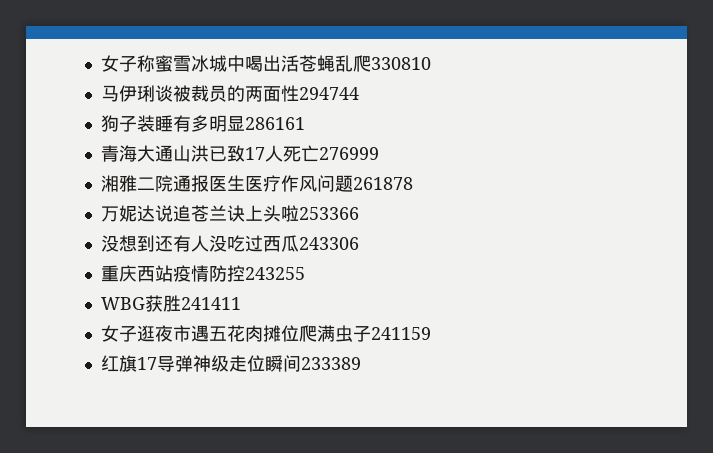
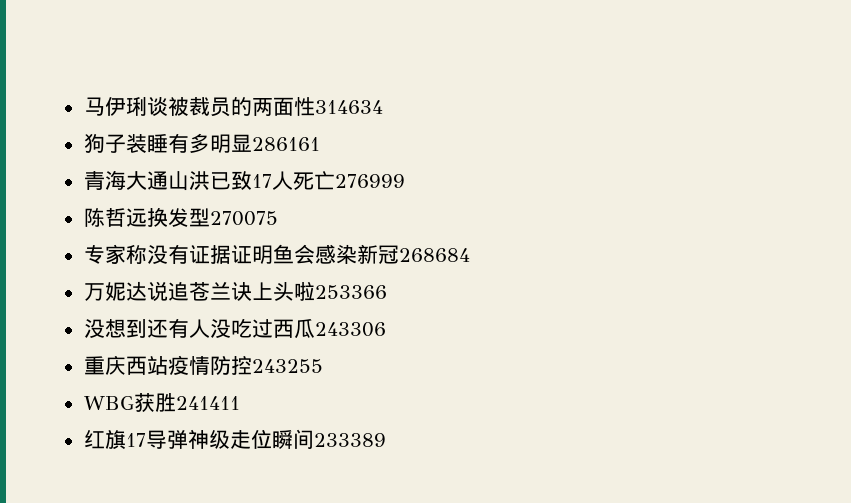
[100,55,431,72] 女子称蜜雪冰城中喝出活苍蝇乱爬330810 // -> (83, 106) none
[298,87,359,100] 294744 -> [314,100,383,114] 314634
[100,175,413,192] 湘雅二院通报医生医疗作风问题261878 -> [83,207,278,227] [83,244,470,264] 陈哲远换发型270075 // 专家称没有证据证明鱼会感染新冠268684
[100,325,431,342] // 女子逛夜市遇五花肉摊位爬满虫子241159 -> (240, 403) none

